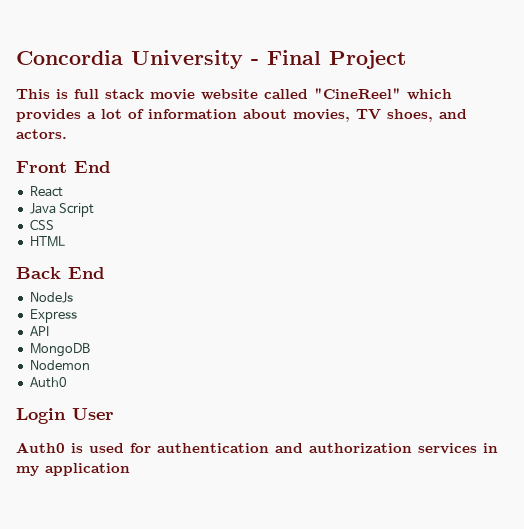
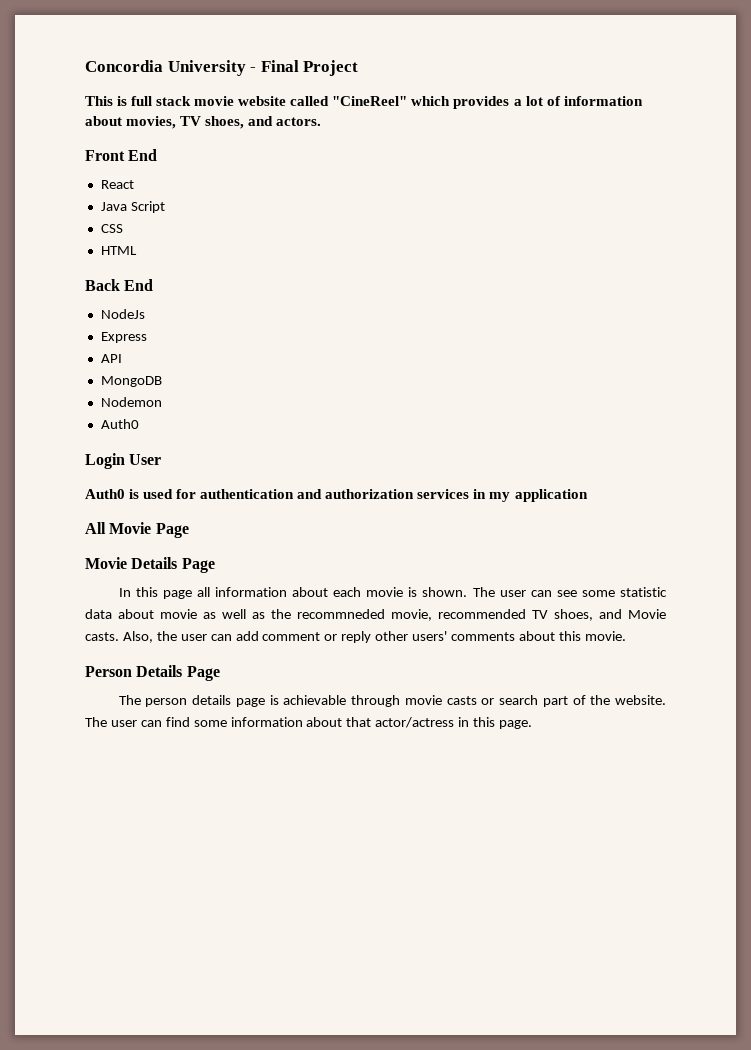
(130, 469) none -> [85,522,189,538] [85,557,215,573] [118,587,667,599] [85,609,666,621] [85,631,626,643] [85,665,220,681] [118,695,667,707] [85,717,533,729] // All Movie Page // Movie Details Page // In this page all information about each movie is shown. The user can see some statistic data about movie as well as the recommneded movie, recommended TV shoes, and Movie casts. Also, the user can add comment or reply other users' comments about this movie. // Person Details Page // The person details page is achievable through movie casts or search part of the website. The user can find some information about that actor/actress in this page.

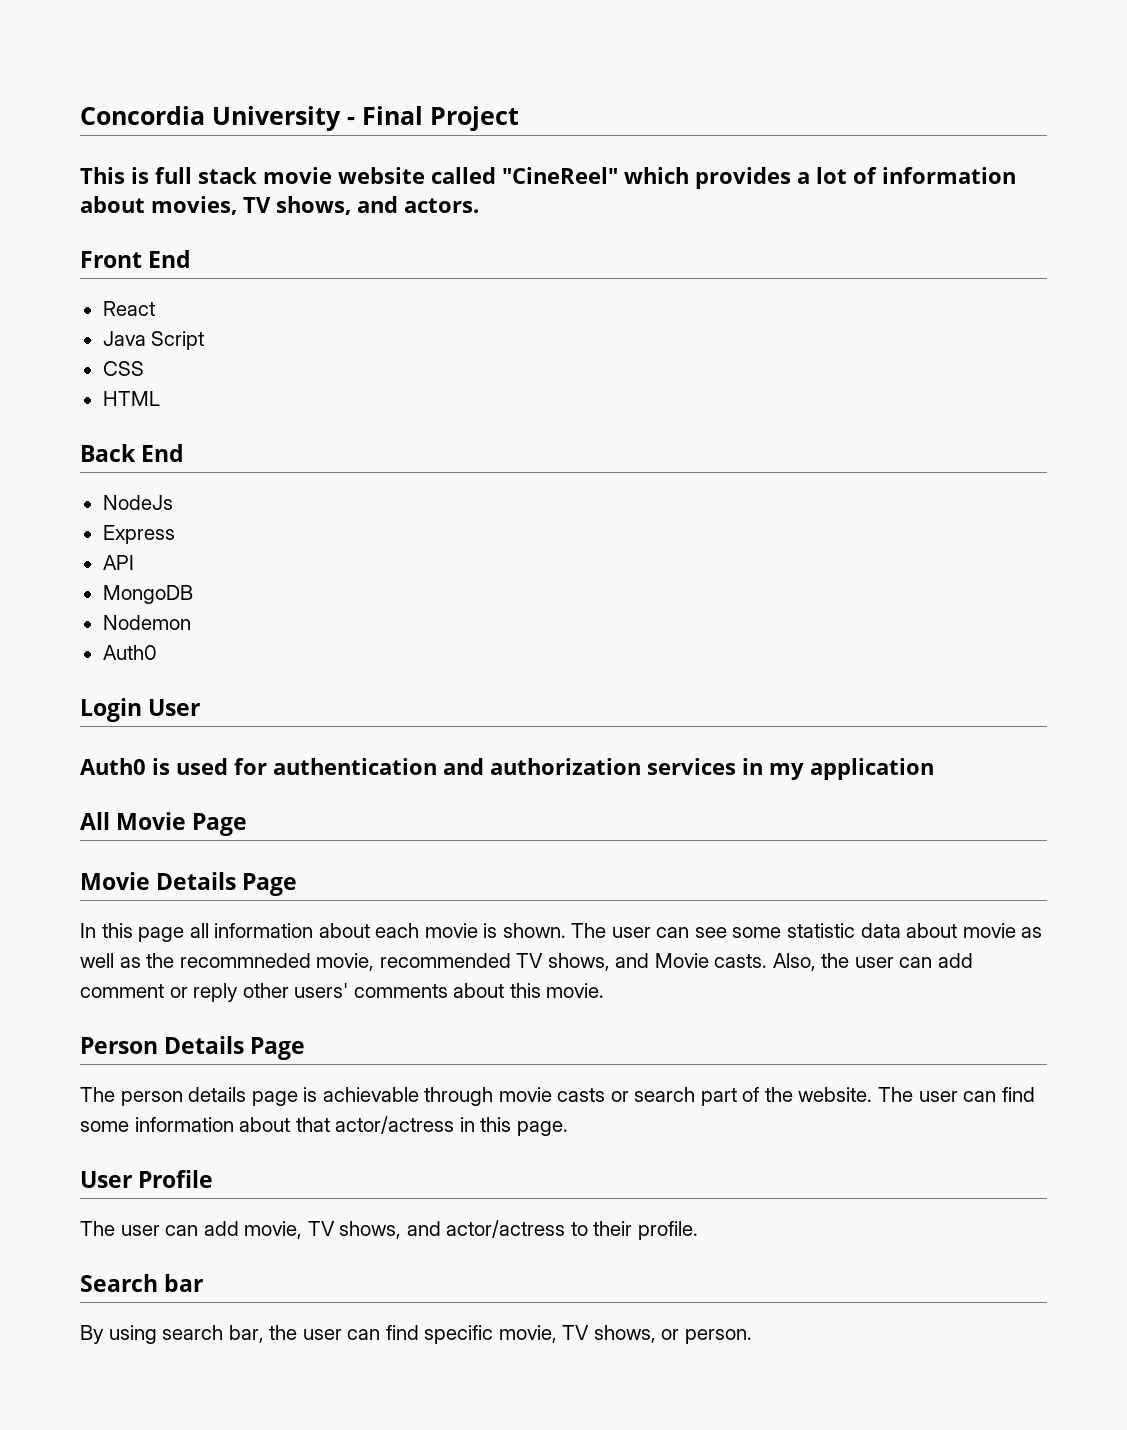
[205,116,245,129] shoes, -> [276,196,351,215] shows,
[554,609,593,621] shoes, -> [547,953,610,971] shows,
(533, 724) none -> [80,1170,214,1188] [80,1220,698,1240] [80,1274,204,1292] [80,1325,752,1344] // User Profile // The user can add movie, TV shows, and actor/actress to their profile. // Search bar // By using search bar, the user can find specific movie, TV shows, or person.

